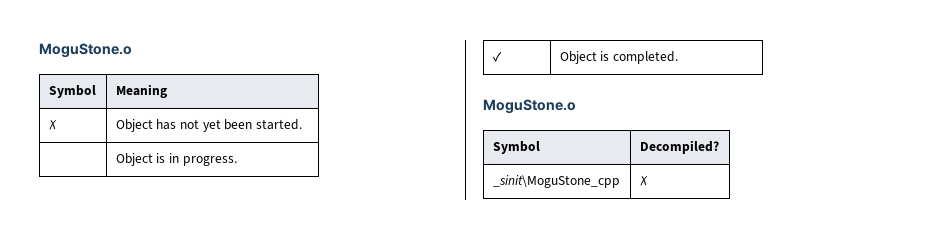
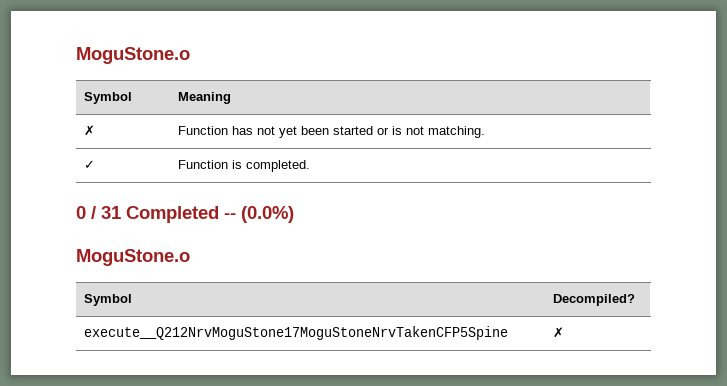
[115,119,153,132] Object -> [177,126,228,135] Function
[255,119,302,130] [115,153,237,166] started. // | Object is in progress. -> [332,126,485,138] started or is not matching.
[559,51,597,64] Object -> [177,160,228,169] Function
(679, 57) none -> [76,206,294,223] // 0 / 31 Completed -- (0.0%)
[492,175,620,188] _sinit\MoguStone_cpp -> [83,326,508,340] execute__Q212NrvMoguStone17MoguStoneNrvTakenCFP5Spine

